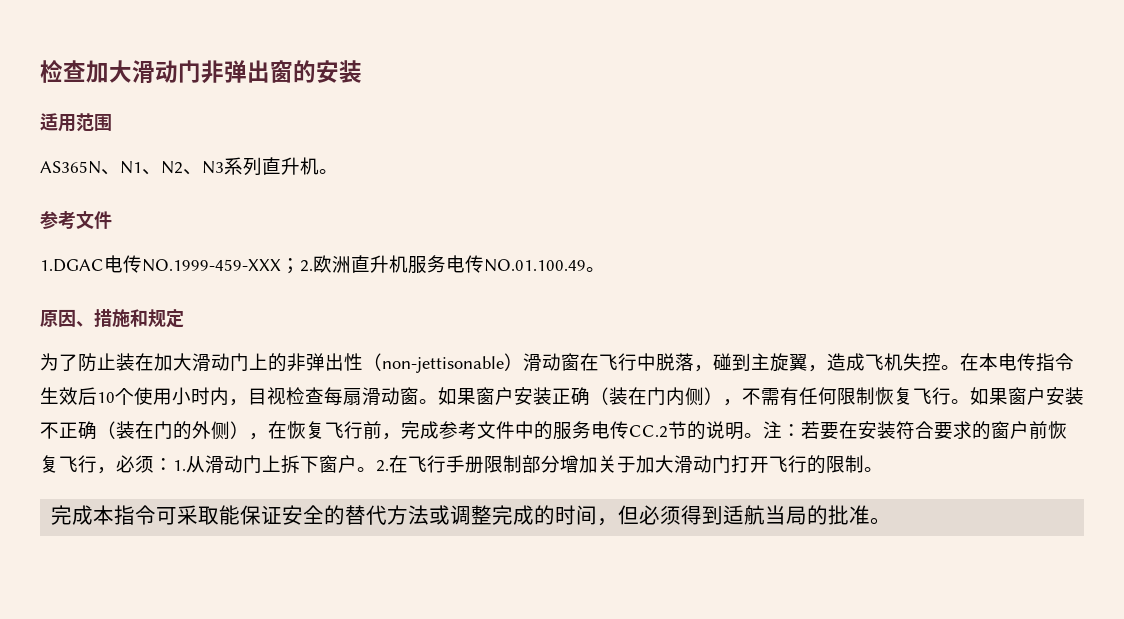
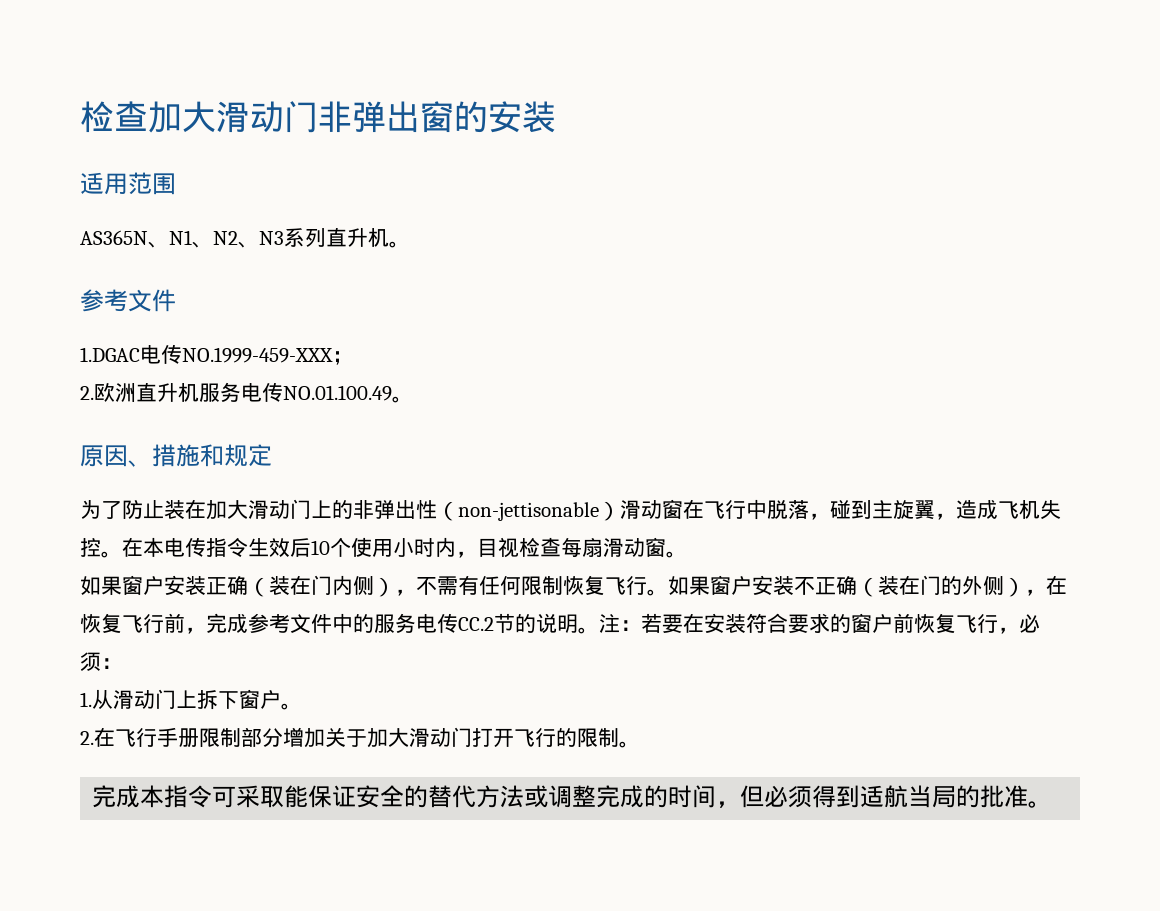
(300, 266) none -> (353, 358) //
(438, 401) none -> (687, 554) //
(173, 464) none -> (122, 663) //
(376, 469) none -> (302, 706) //

